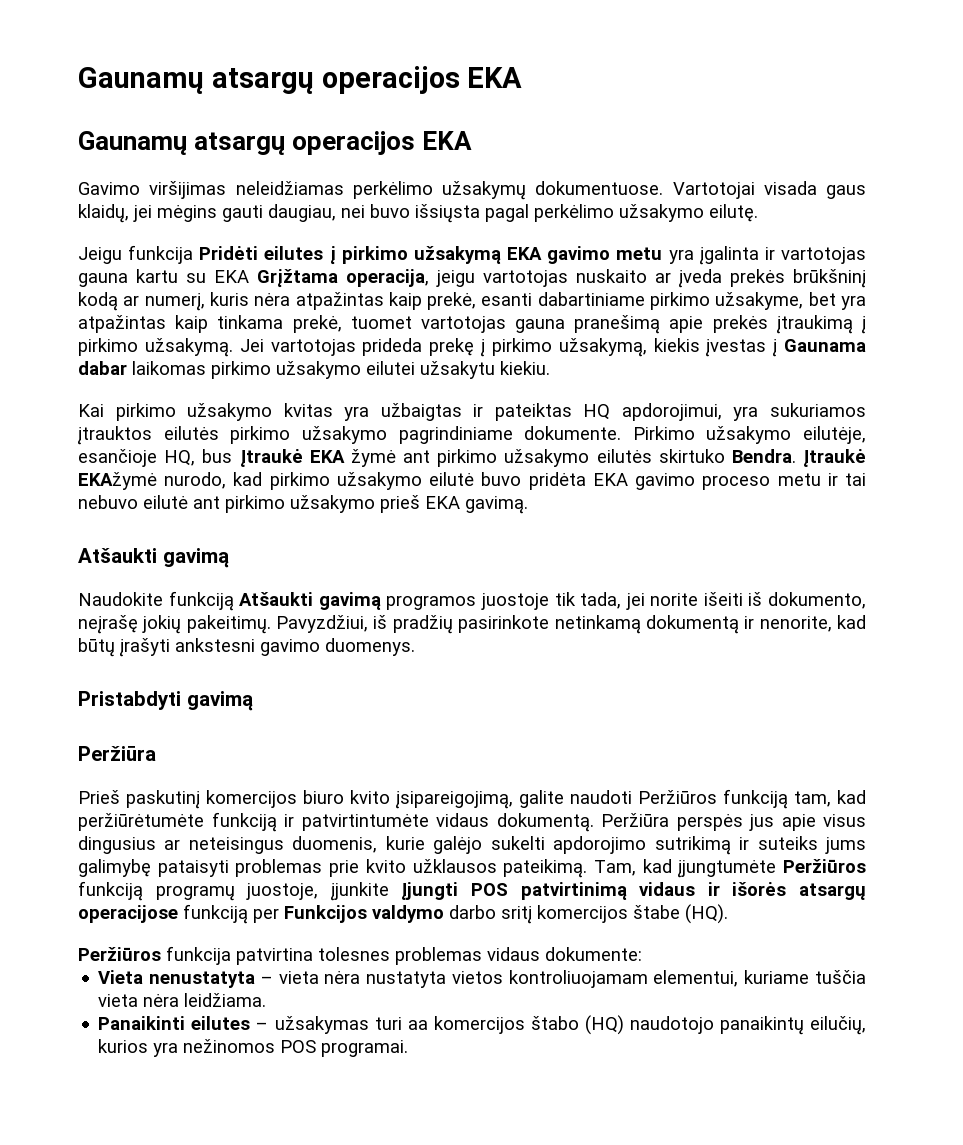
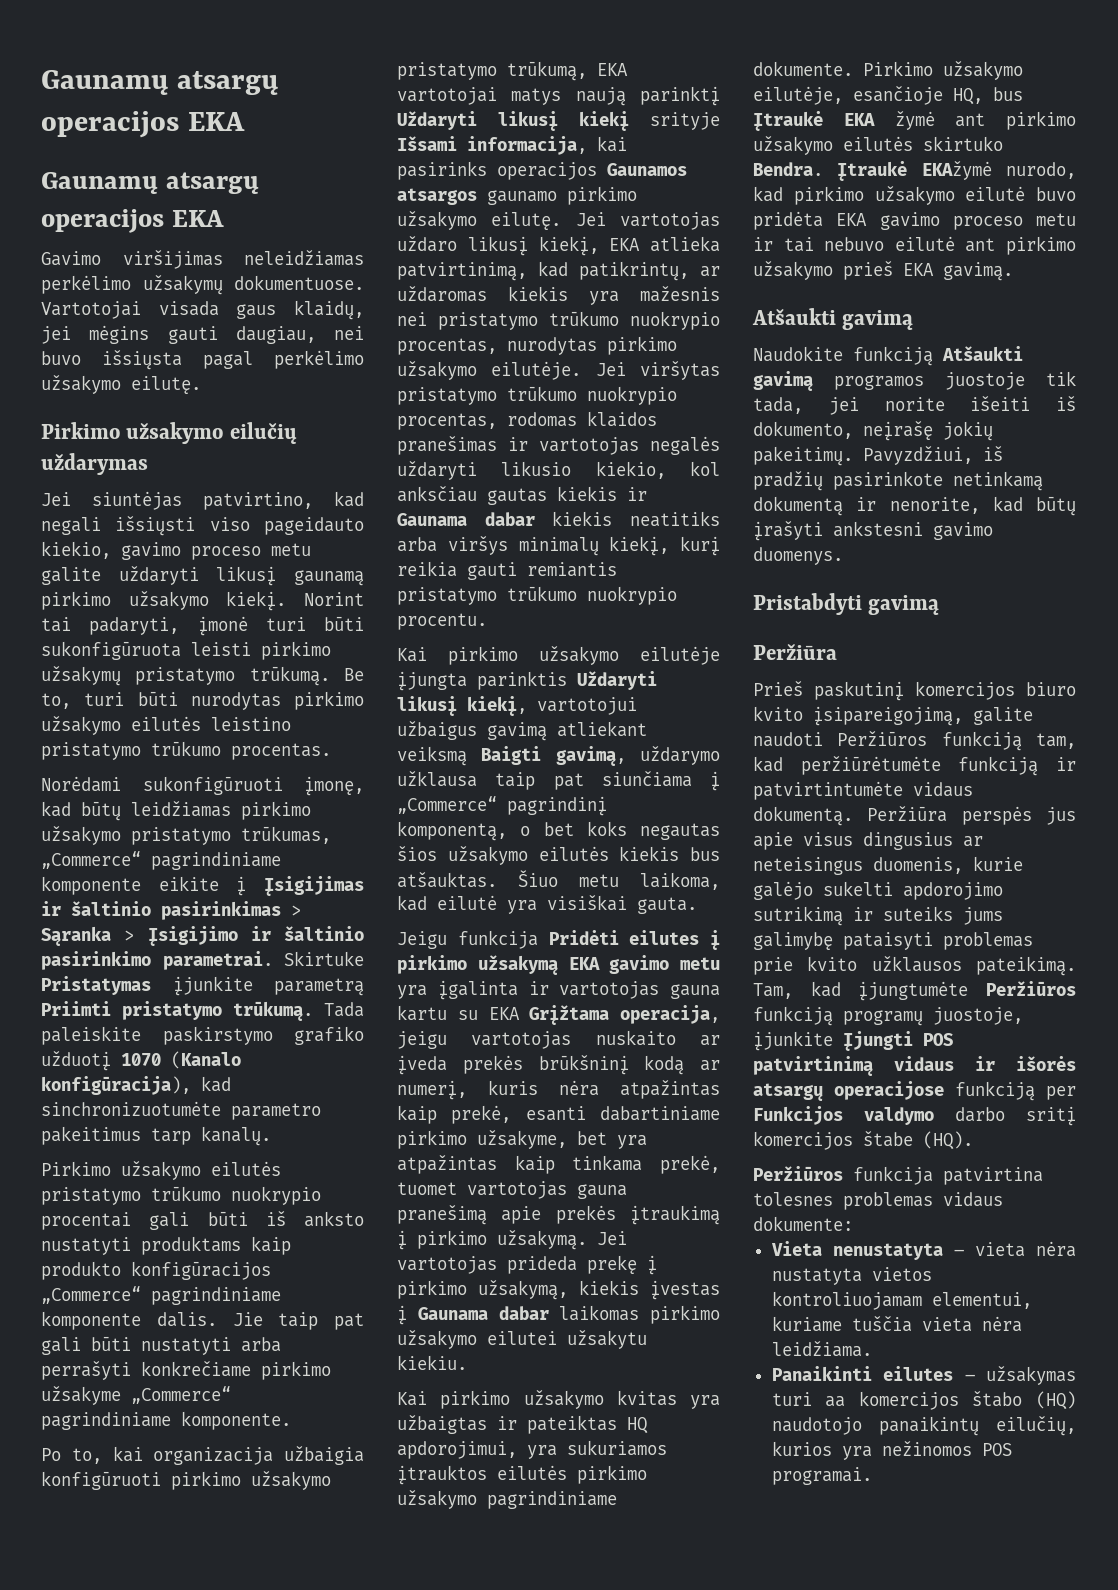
(758, 213) none -> [41,422,297,444] [41,453,148,475] [41,491,364,510] [41,516,364,536] [41,541,311,560] [41,566,364,586] [41,591,364,611] [41,616,364,636] [41,641,331,660] [41,666,364,686] [41,691,364,710] [41,716,291,735] [41,741,331,760] [41,776,364,796] [41,801,311,821] [41,826,331,845] [41,851,281,870] [41,876,364,896] [41,901,301,920] [41,926,364,946] [41,951,364,970] [41,976,364,996] [41,1001,364,1021] [41,1026,364,1045] [41,1051,241,1071] [41,1076,231,1095] [41,1101,321,1120] [41,1126,271,1146] [41,1161,281,1180] [41,1186,321,1205] [41,1211,364,1230] [41,1236,291,1255] [41,1261,271,1280] [41,1286,281,1305] [41,1311,364,1330] [41,1336,281,1355] [41,1361,331,1380] [41,1386,231,1405] [41,1411,291,1430] [41,1446,364,1465] [41,1471,331,1490] [397,61,628,81] [397,86,720,106] [397,111,720,131] [397,136,627,155] [397,161,687,180] [397,186,637,205] [397,211,720,230] [397,236,720,256] [397,261,720,281] [397,286,720,305] [397,311,720,330] [397,336,677,355] [397,361,720,380] [397,386,677,405] [397,411,657,430] [397,436,720,455] [397,461,720,480] [397,486,647,505] [397,511,720,527] [397,536,720,556] [397,561,617,580] [397,586,677,605] [397,613,487,630] [397,646,720,665] [397,671,657,691] [397,696,637,716] [397,721,647,741] [397,746,720,766] [397,771,720,791] [397,796,607,816] [397,821,720,841] [397,846,720,865] [397,870,720,890] [397,895,697,914] // Pirkimo užsakymo eilučių uždarymas // Jei siuntėjas patvirtino, kad negali išsiųsti viso pageidauto kiekio, gavimo proceso metu galite uždaryti likusį gaunamą pirkimo užsakymo kiekį. Norint tai padaryti, įmonė turi būti sukonfigūruota leisti pirkimo užsakymų pristatymo trūkumą. Be to, turi būti nurodytas pirkimo užsakymo eilutės leistino pristatymo trūkumo procentas. // Norėdami sukonfigūruoti įmonę, kad būtų leidžiamas pirkimo užsakymo pristatymo trūkumas, „Commerce“ pagrindiniame komponente eikite į Įsigijimas ir šaltinio pasirinkimas > Sąranka > Įsigijimo ir šaltinio pasirinkimo parametrai. Skirtuke Pristatymas įjunkite parametrą Priimti pristatymo trūkumą. Tada paleiskite paskirstymo grafiko užduotį 1070 (Kanalo konfigūracija), kad sinchronizuotumėte parametro pakeitimus tarp kanalų. // Pirkimo užsakymo eilutės pristatymo trūkumo nuokrypio procentai gali būti iš anksto nustatyti produktams kaip produkto konfigūracijos „Commerce“ pagrindiniame komponente dalis. Jie taip pat gali būti nustatyti arba perrašyti konkrečiame pirkimo užsakyme „Commerce“ pagrindiniame komponente. // Po to, kai organizacija užbaigia konfigūruoti pirkimo užsakymo pristatymo trūkumą, EKA vartotojai matys naują parinktį Uždaryti likusį kiekį srityje Išsami informacija, kai pasirinks operacijos Gaunamos atsargos gaunamo pirkimo užsakymo eilutę. Jei vartotojas uždaro likusį kiekį, EKA atlieka patvirtinimą, kad patikrintų, ar uždaromas kiekis yra mažesnis nei pristatymo trūkumo nuokrypio procentas, nurodytas pirkimo užsakymo eilutėje. Jei viršytas pristatymo trūkumo nuokrypio procentas, rodomas klaidos pranešimas ir vartotojas negalės uždaryti likusio kiekio, kol anksčiau gautas kiekis ir Gaunama dabar kiekis neatitiks arba viršys minimalų kiekį, kurį reikia gauti remiantis pristatymo trūkumo nuokrypio procentu. // Kai pirkimo užsakymo eilutėje įjungta parinktis Uždaryti likusį kiekį, vartotojui užbaigus gavimą atliekant veiksmą Baigti gavimą, uždarymo užklausa taip pat siunčiama į „Commerce“ pagrindinį komponentą, o bet koks negautas šios užsakymo eilutės kiekis bus atšauktas. Šiuo metu laikoma, kad eilutė yra visiškai gauta.

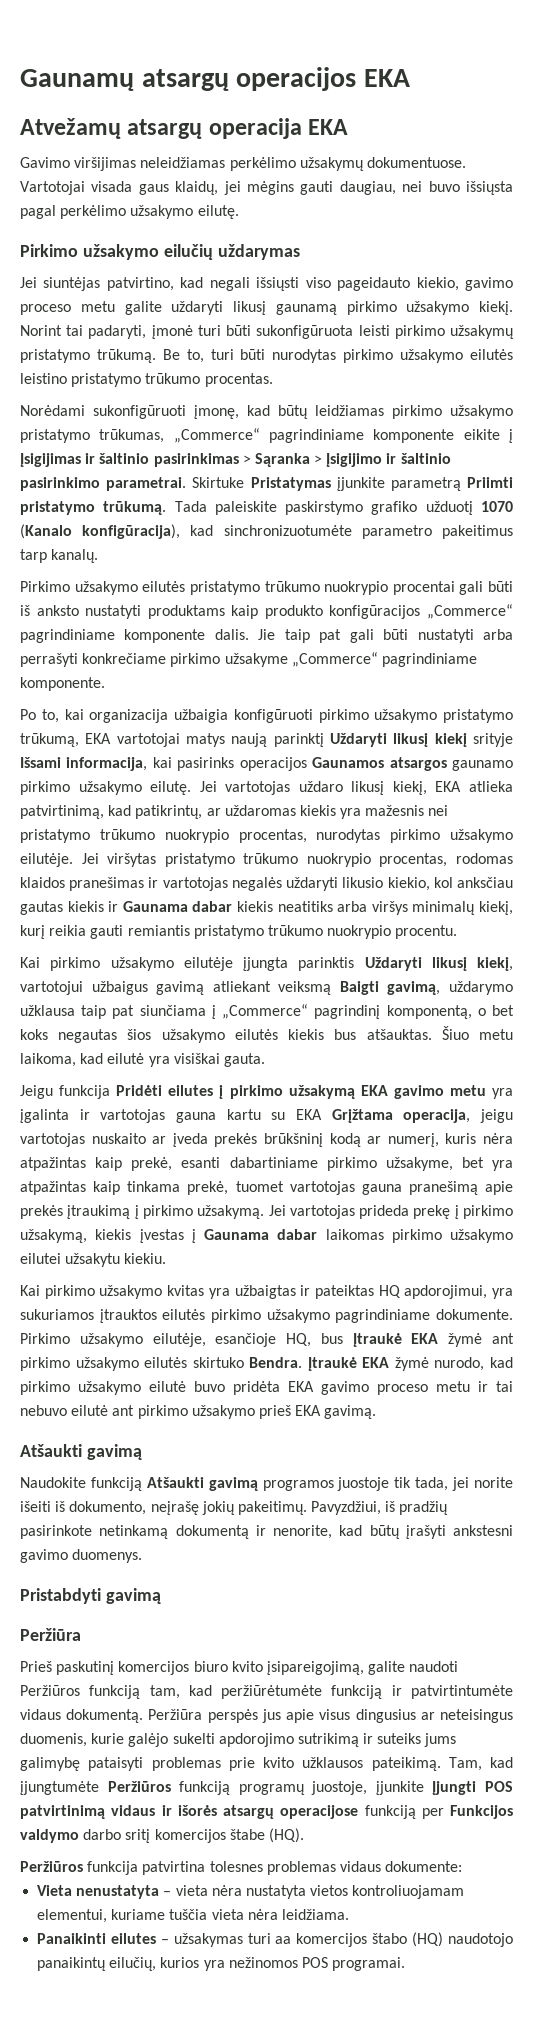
[41,70,278,95] [41,111,245,138] [41,172,259,194] [41,209,164,233] Gaunamų atsargų operacijos EKA // Gaunamų atsargų operacijos -> [20,67,410,91] [20,118,302,139] Gaunamų atsargų operacijos EKA // Atvežamų atsargų operacija
[921,161,992,180] EKAžymė -> [362,1357,429,1371] EKA žymė

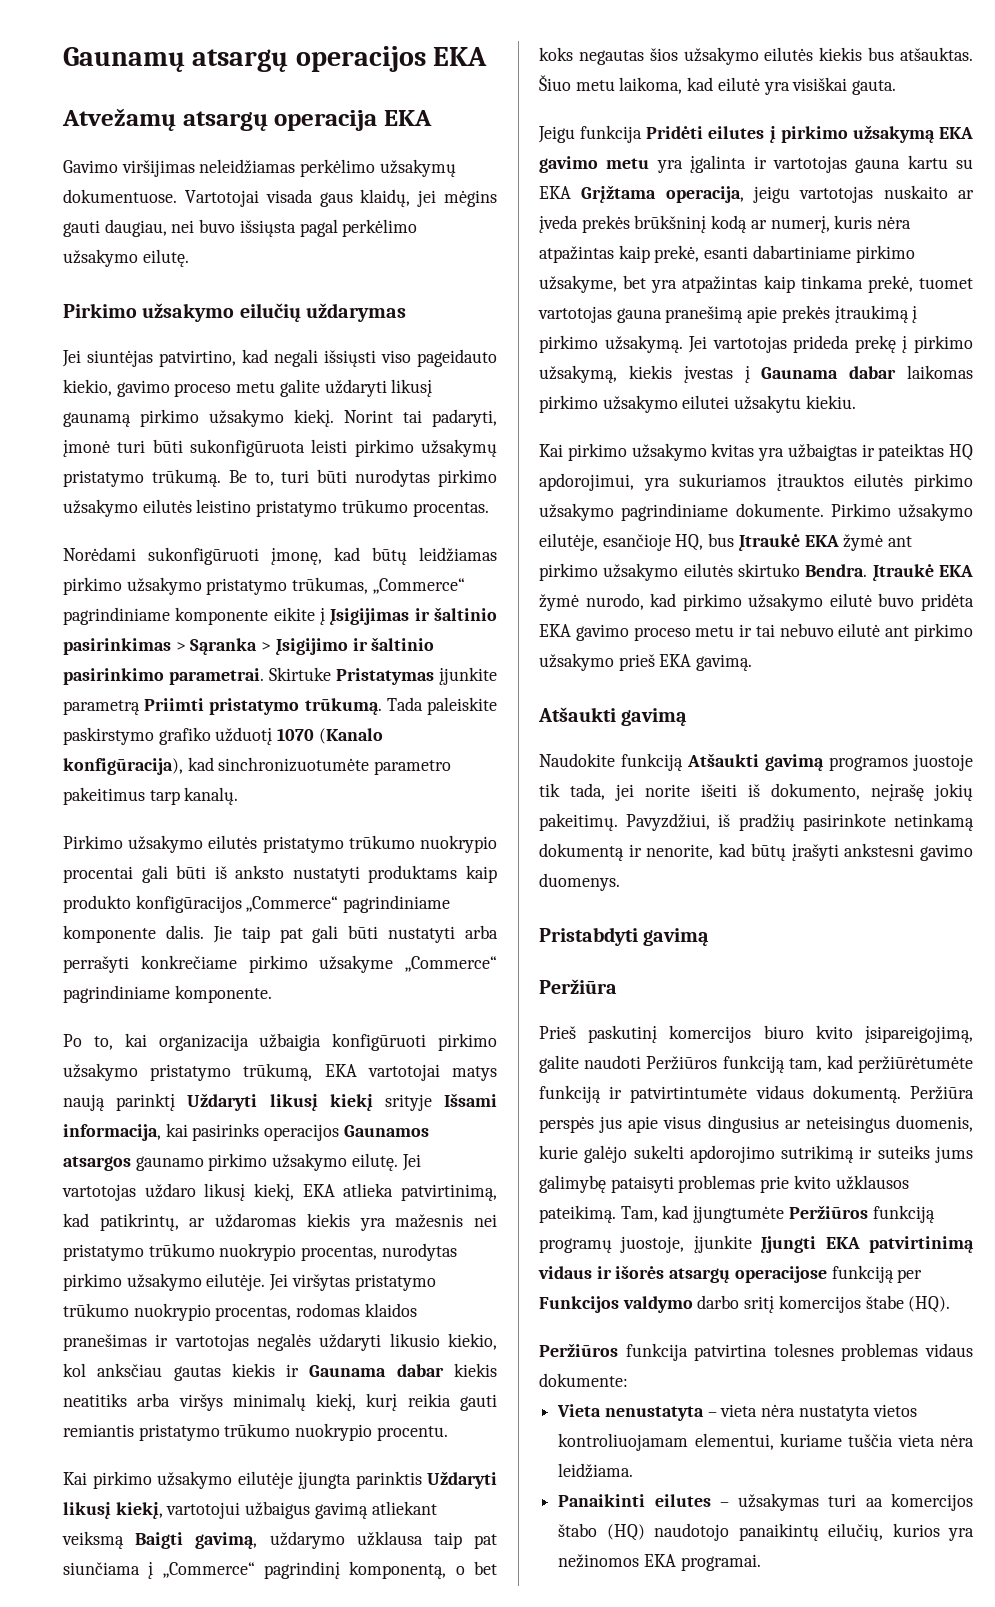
[484,1781,513,1792] POS -> [825,1237,860,1249] EKA
[301,1957,328,1968] POS -> [643,1554,676,1567] EKA

